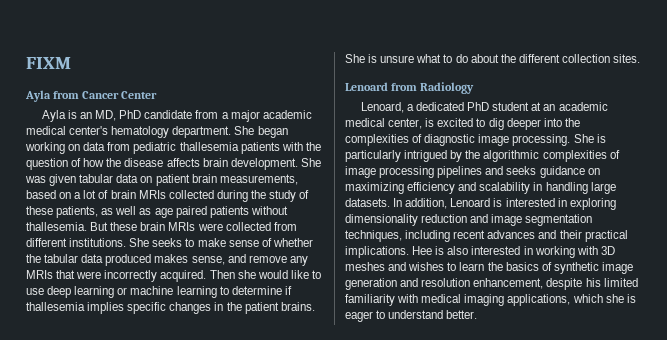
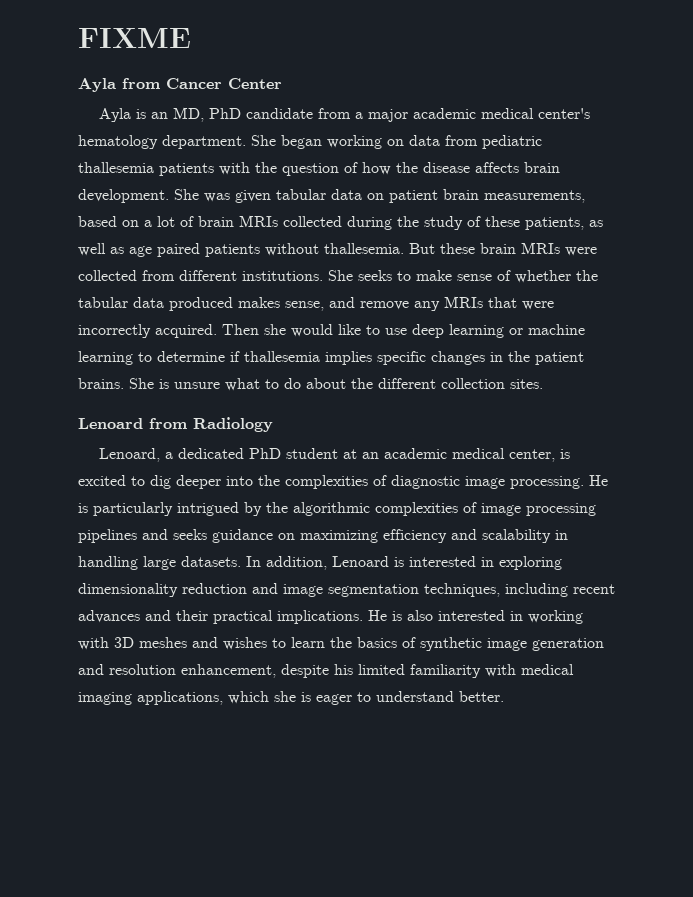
[26,57,71,69] FIXM -> [78,28,191,48] FIXME
[573,134,594,143] She -> [589,475,608,486] He
[412,246,433,255] Hee -> [368,610,387,621] He

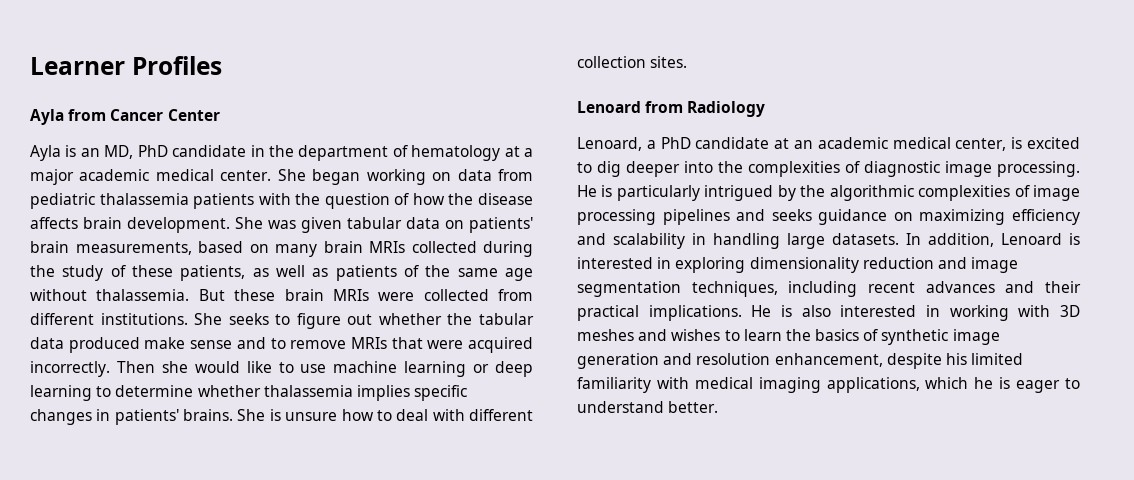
[78,28,191,48] FIXME -> [30,56,222,75] Learner Profiles
[318,108,352,119] from -> [250,145,520,161] in the department of hematology at
[538,108,591,119] [78,135,246,149] center's hematology department. -> [220,170,272,181] center.
[78,162,154,173] thallesemia -> [99,193,189,205] thalassemia
[389,190,438,203] patient -> [469,217,533,233] patients'
[144,216,194,227] a lot of -> [275,244,317,257] many
[129,243,404,257] age paired patients without thallesemia. -> [335,265,533,281] [30,289,190,301] patients of the same age without thalassemia.
[416,270,511,281] make sense of -> [296,313,373,329] figure out
[238,297,440,311] makes sense, and remove any -> [144,337,347,349] make sense and to remove
[78,324,217,338] incorrectly acquired. -> [467,337,533,353] [30,361,110,377] acquired incorrectly.
[412,324,444,338] deep -> [333,361,398,373] machine
[528,324,585,335] machine -> [494,361,533,377] deep
[230,351,320,362] if thallesemia -> [197,385,353,397] whether thalassemia
[508,351,584,365] the patient -> [114,409,179,425] patients'
[225,378,373,391] what to do about the -> [341,409,465,421] how to deal with
[178,448,339,459] dedicated PhD student -> [660,137,770,149] PhD candidate
[274,691,296,702] she -> [974,377,994,389] he

